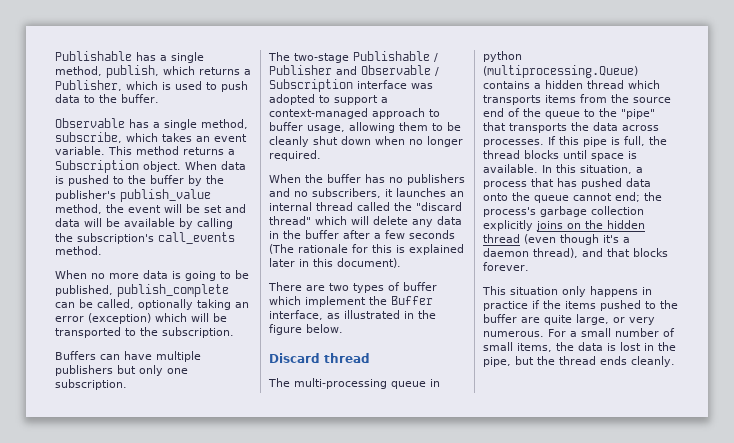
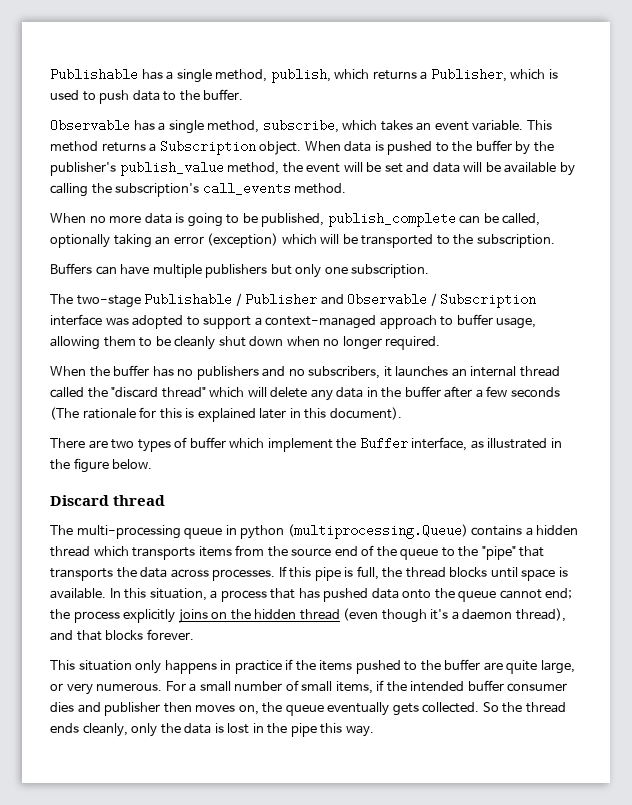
[483,206,644,217] process's garbage collection -> [73,611,120,623] process
(552, 347) none -> [376,680,568,692] [50,702,566,716] [50,723,158,737] if the intended buffer consumer dies and publisher then moves on, the queue eventually gets collected. So the thread ends cleanly, only
[483,356,675,367] pipe, but the thread ends cleanly. -> [290,723,374,737] pipe this way.

